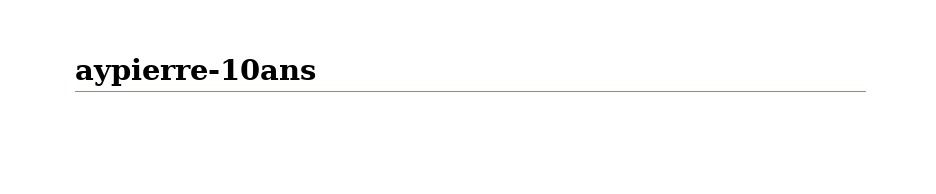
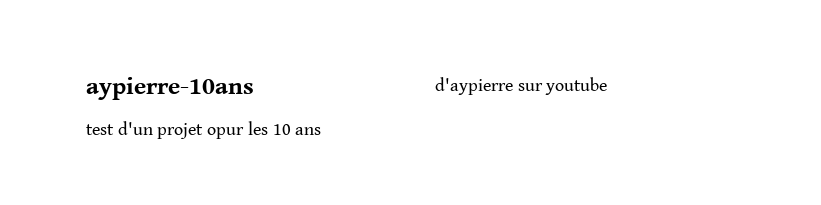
(316, 72) none -> [86,121,322,139] [435,77,608,95] // test d'un projet opur les 10 ans d'aypierre sur youtube

